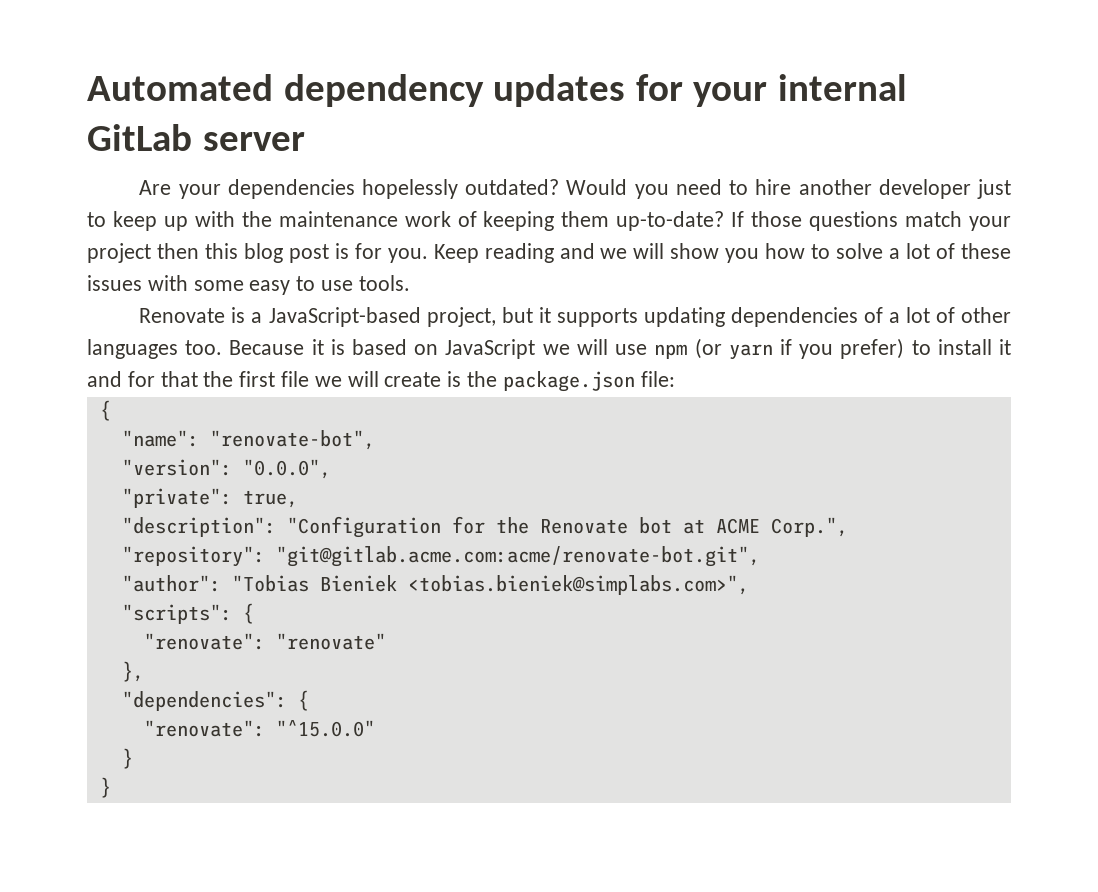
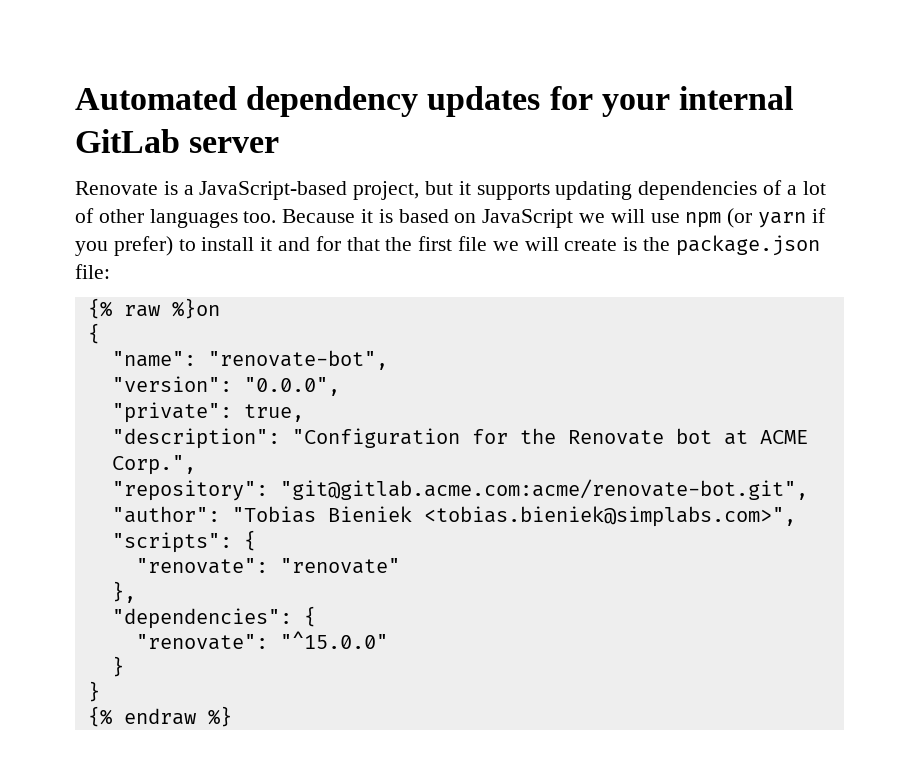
[139,179,1011,199] [87,211,1011,231] [87,243,1012,263] [87,275,410,295] // Are your dependencies hopelessly outdated? Would you need to hire another developer just to keep up with the maintenance work of keeping them up-to-date? If those questions match your project then this blog post is for you. Keep reading and we will show you how to solve a lot of these issues with some easy to use tools. -> (280, 145) none
(675, 379) none -> [87,298,220,319] // {% raw %}on
(111, 787) none -> [87,706,232,727] // {% endraw %}

